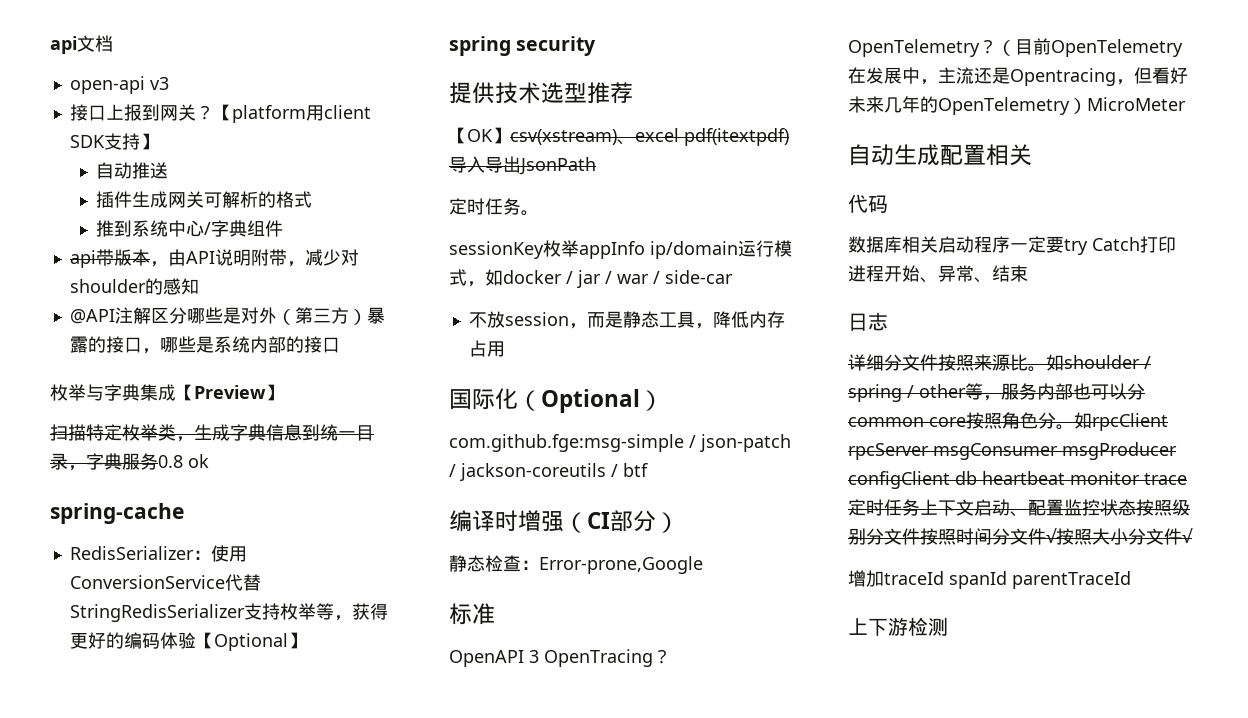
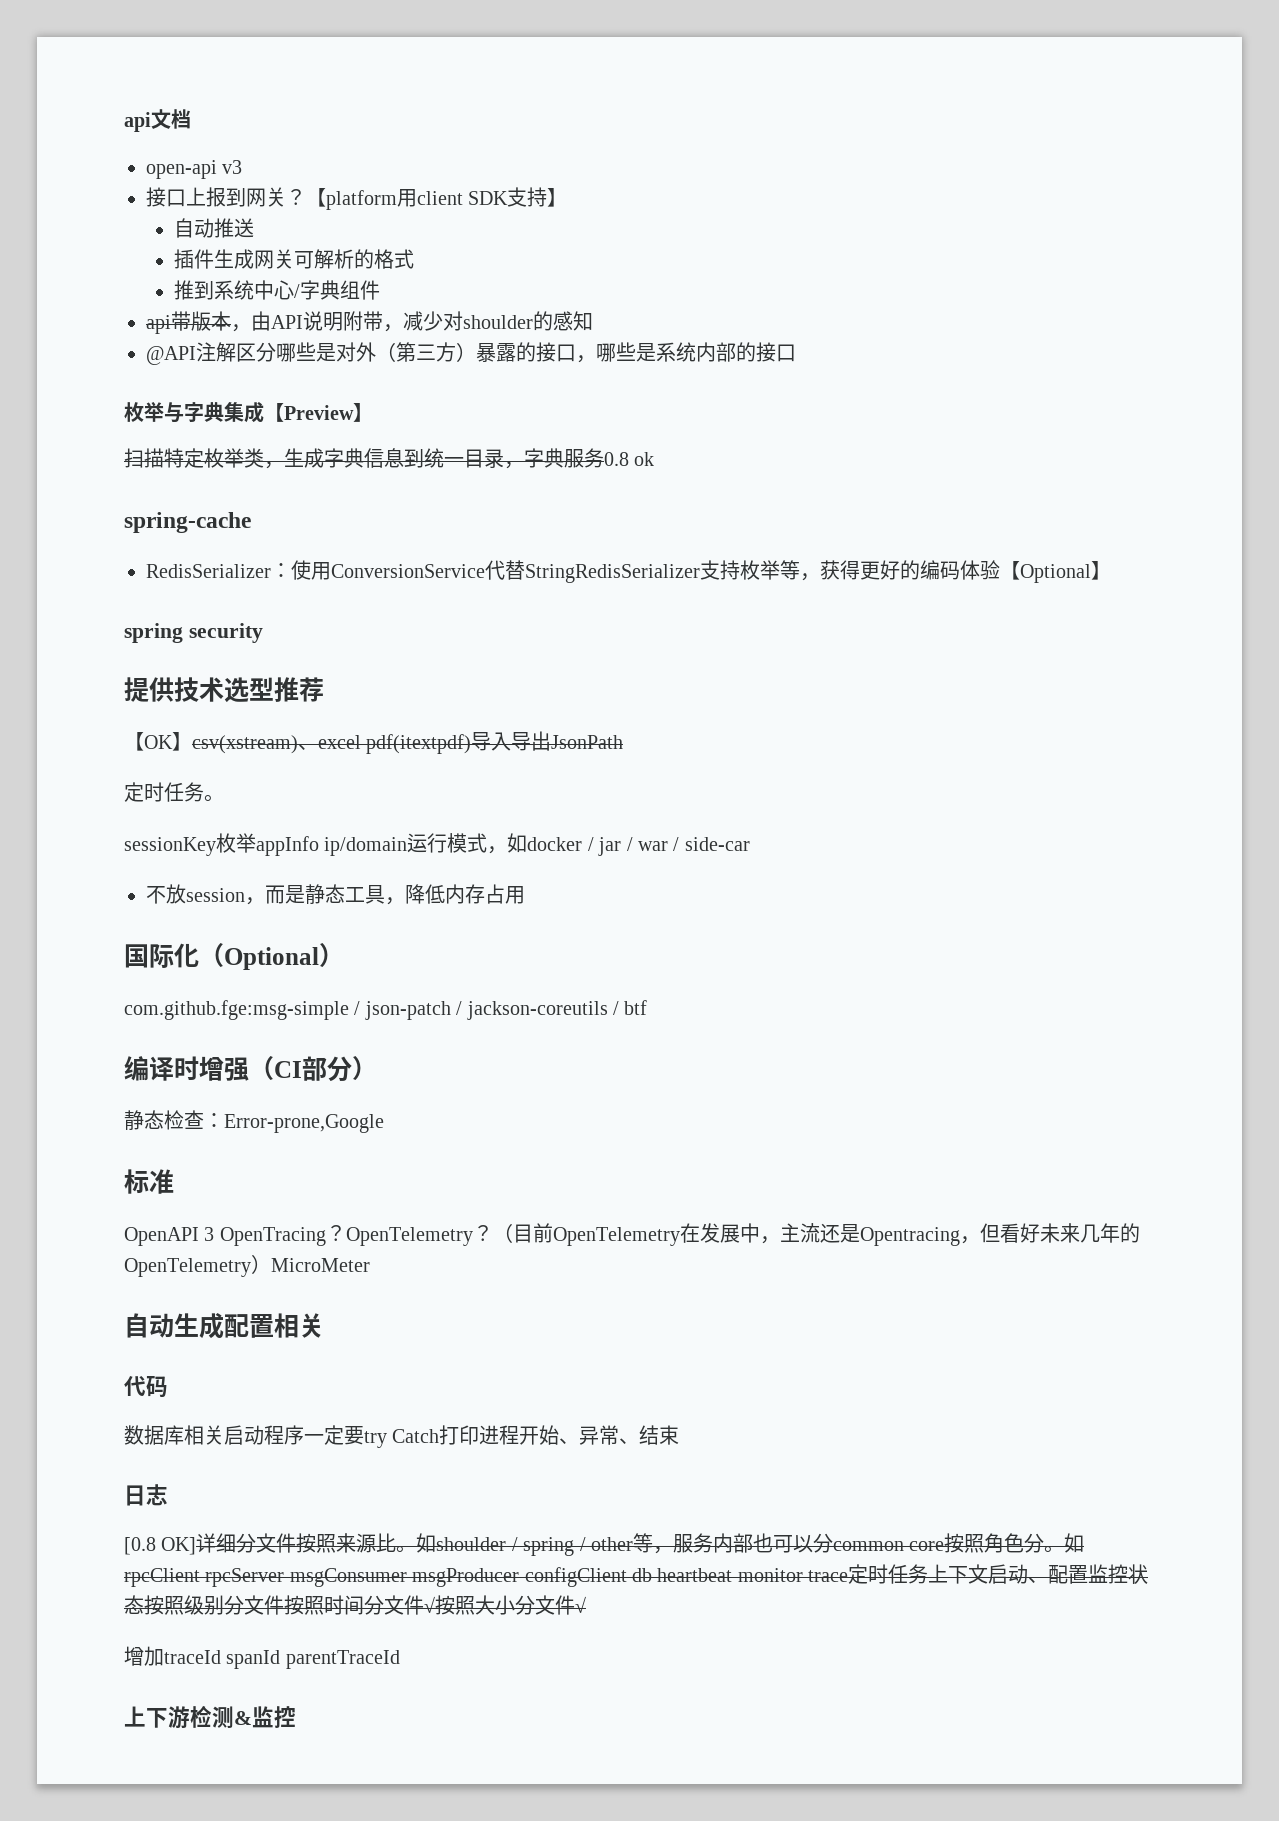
(888, 321) none -> [124,1537,197,1555] [0.8 OK]
(948, 626) none -> [234,1706,296,1728] &监控

